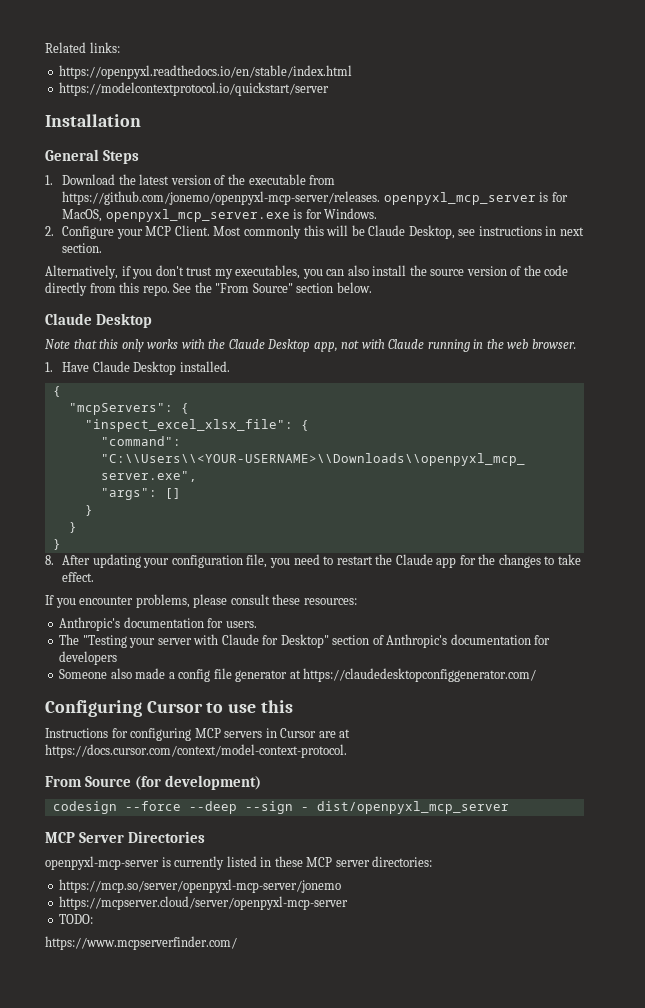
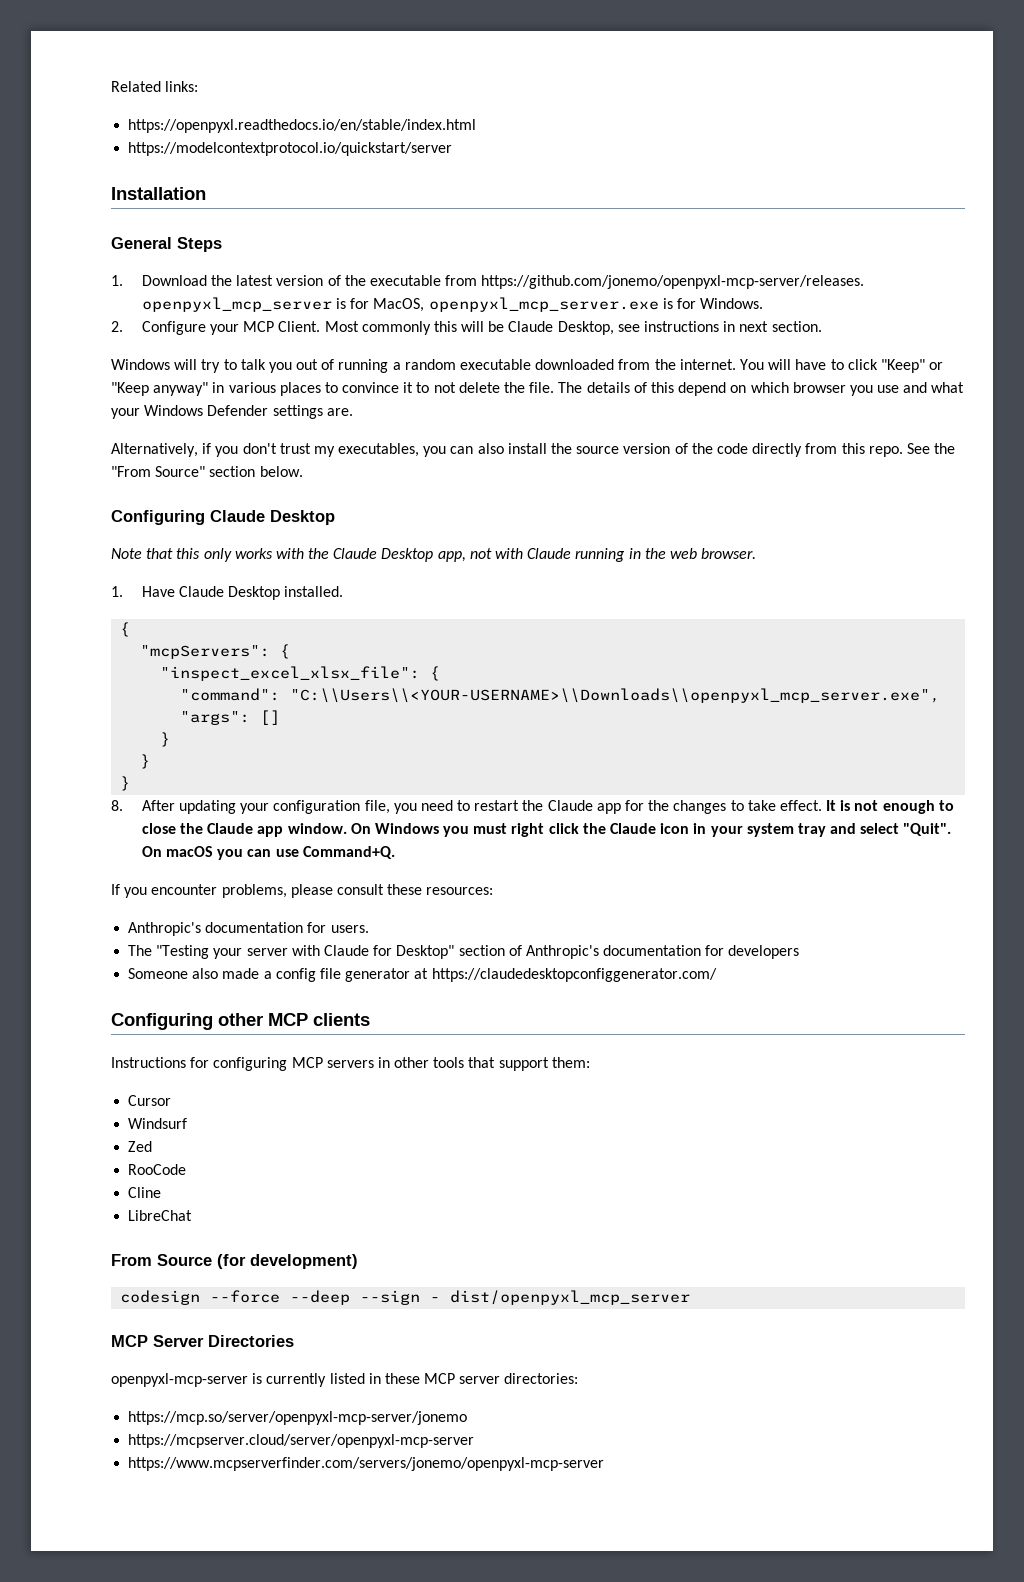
(103, 248) none -> [111,359,944,373] [111,382,965,396] [111,405,353,419] // Windows will try to talk you out of running a random executable downloaded from the internet. You will have to click "Keep" or "Keep anyway" in various places to convince it to not delete the file. The details of this depend on which browser you use and what your Windows Defender settings are.
(372, 287) none -> [111,510,205,525] Configuring
(95, 577) none -> [826,800,954,814] [141,823,952,837] [141,846,395,860] It is not enough to close the Claude app window. On Windows you must right click the Claude icon in your system tray and select "Quit". On macOS you can use Command+Q.
[146,700,293,713] Cursor to use this -> [218,1013,370,1026] other MCP clients
[280,728,351,738] [45,744,347,758] Cursor are at https://docs.cursor.com/context/model-context-protocol. -> [394,1057,590,1071] [128,1095,172,1106] [128,1118,188,1129] [128,1141,153,1152] [128,1164,187,1175] [128,1187,162,1198] [128,1210,193,1221] other tools that support them: // Cursor // Windsurf // Zed // RooCode // Cline // LibreChat
[59,914,94,924] [45,936,237,950] TODO: // https://www.mcpserverfinder.com/ -> [128,1457,605,1471] https://www.mcpserverfinder.com/servers/jonemo/openpyxl-mcp-server

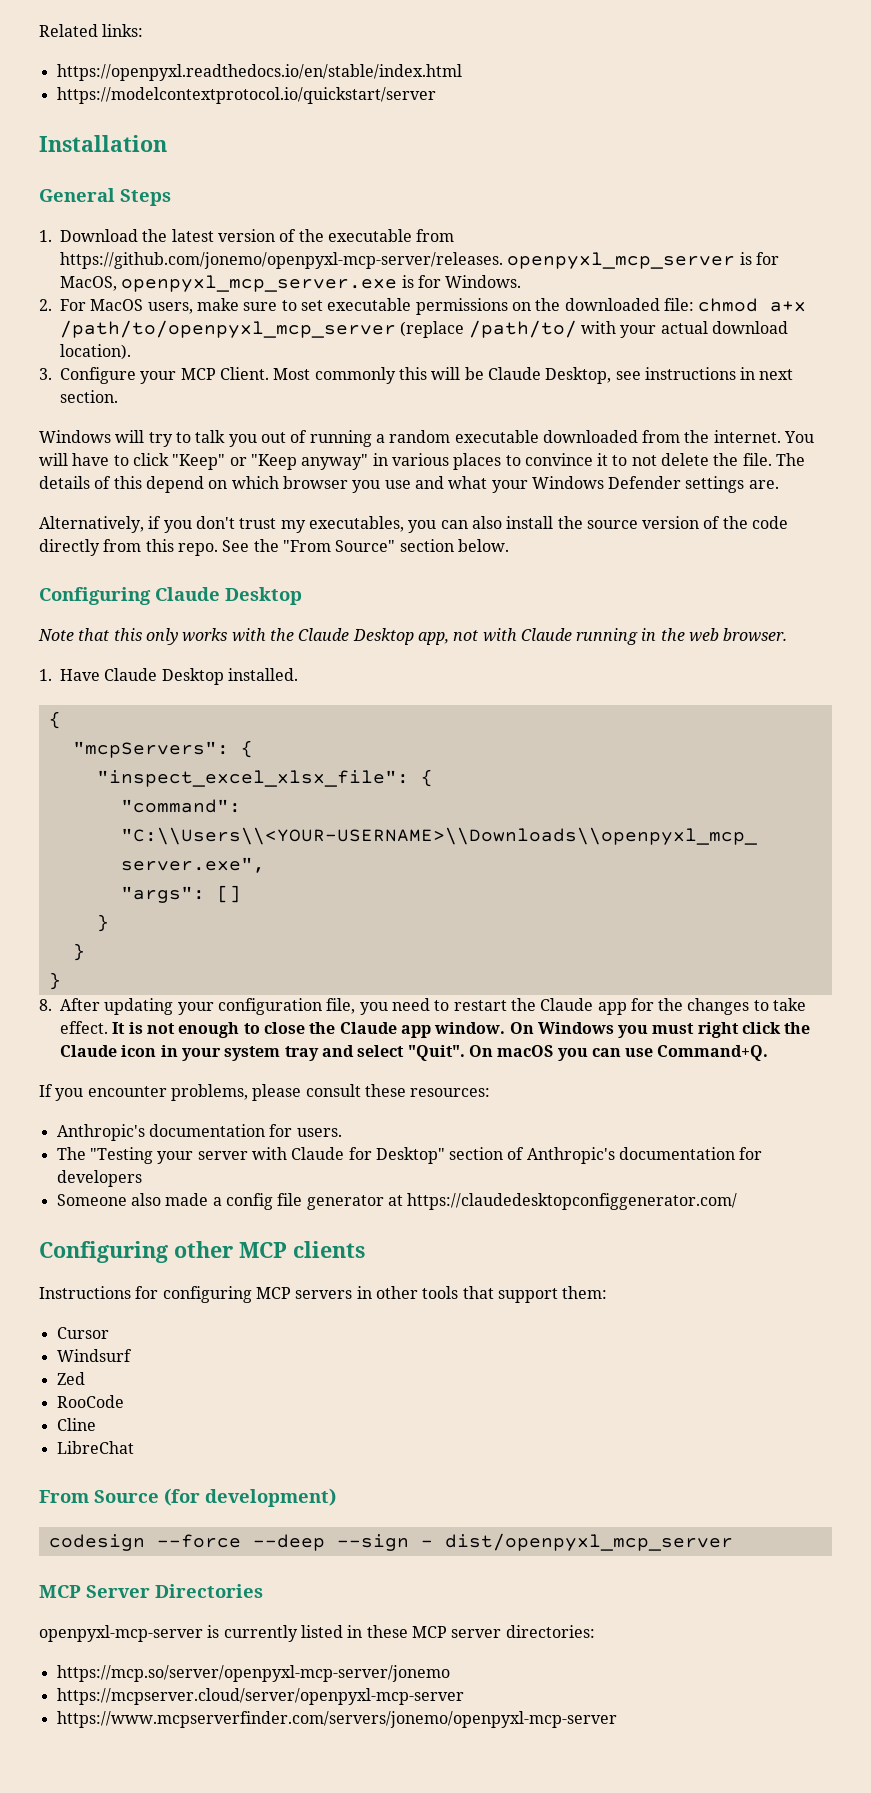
(123, 326) none -> [60,298,807,315] [60,320,788,338] [60,344,131,360] [39,368,52,380] For MacOS users, make sure to set executable permissions on the downloaded file: chmod a+x /path/to/openpyxl_mcp_server (replace /path/to/ with your actual download location). // 3.

